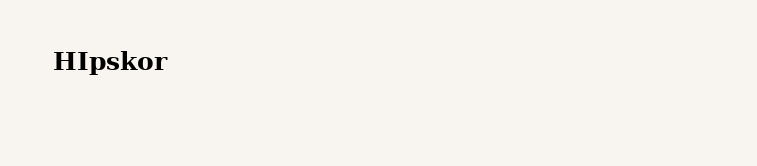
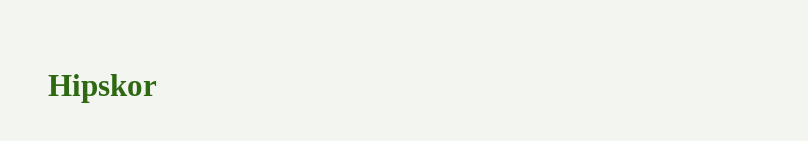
[53,51,168,75] HIpskor -> [48,74,157,103] Hipskor

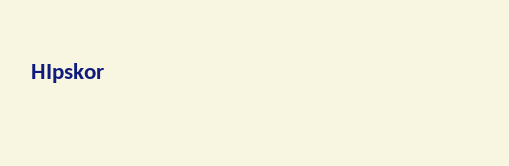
[48,74,157,103] Hipskor -> [31,63,104,83] HIpskor

